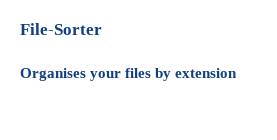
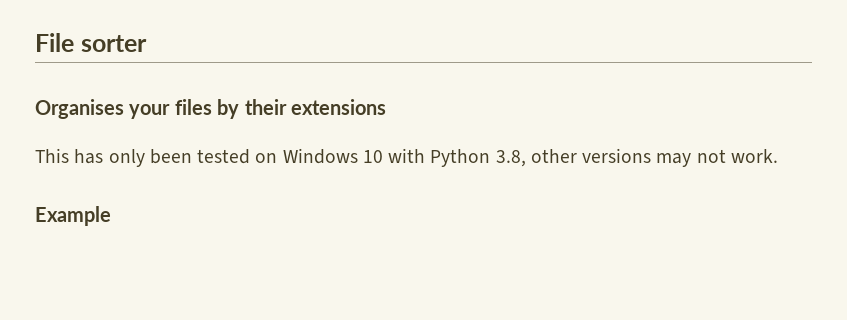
[20,23,102,35] File-Sorter -> [35,33,147,52] File sorter
[175,68,238,78] extension -> [244,99,386,115] [35,148,778,167] [35,206,111,226] their extensions // This has only been tested on Windows 10 with Python 3.8, other versions may not work. // Example

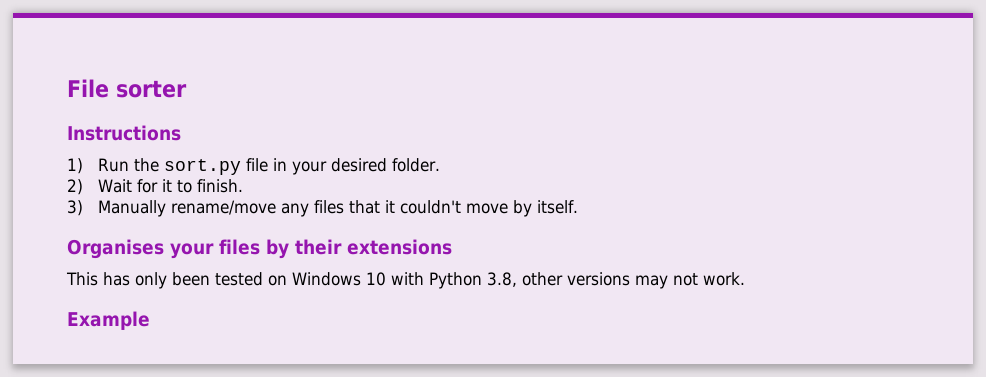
(147, 43) none -> [67,125,181,141] [67,158,441,175] [67,179,244,195] [67,200,579,217] // Instructions // 1) Run the sort.py file in your desired folder. // 2) Wait for it to finish. // 3) Manually rename/move any files that it couldn't move by itself.

